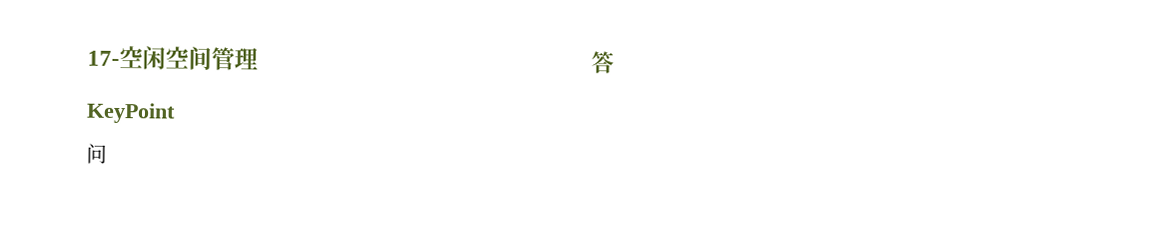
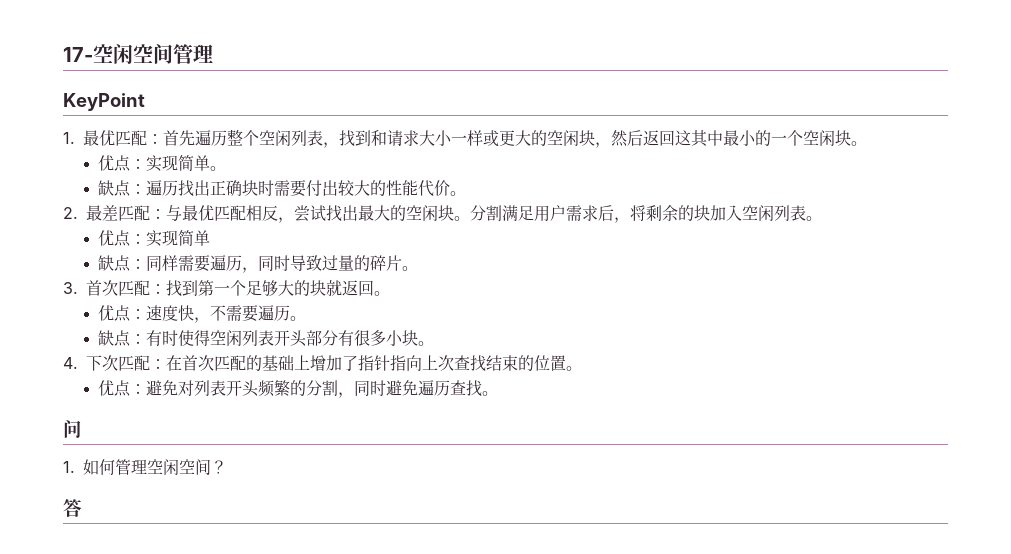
[86,143,107,164] 问 -> [63,129,867,148] [98,155,227,172] [98,180,467,197] [63,205,822,223] [98,230,211,247] [98,255,419,273] [63,280,390,297] [98,305,307,323] [98,330,435,347] [63,355,582,372] [98,380,499,398] [63,420,82,438] [63,459,227,476] 1.最优匹配：首先遍历整个空闲列表，找到和请求大小一样或更大的空闲块，然后返回这其中最小的一个空闲块。 // 优点：实现简单。 // 缺点：遍历找出正确块时需要付出较大的性能代价。 // 2.最差匹配：与最优匹配相反，尝试找出最大的空闲块。分割满足用户需求后，将剩余的块加入空闲列表。 // 优点：实现简单 // 缺点：同样需要遍历，同时导致过量的碎片。 // 3.首次匹配：找到第一个足够大的块就返回。 // 优点：速度快，不需要遍历。 // 缺点：有时使得空闲列表开头部分有很多小块。 // 4.下次匹配：在首次匹配的基础上增加了指针指向上次查找结束的位置。 // 优点：避免对列表开头频繁的分割，同时避免遍历查找。 // 问 // 1.如何管理空闲空间？

